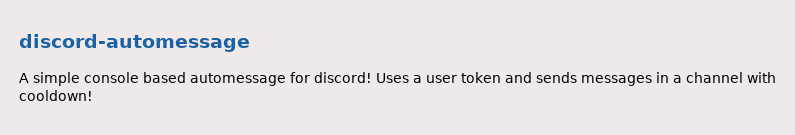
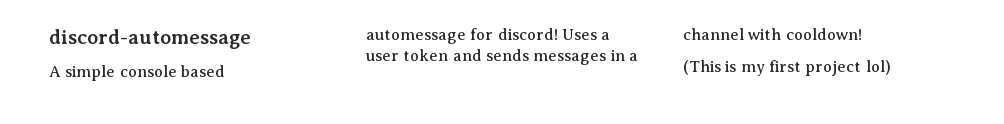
(93, 95) none -> [683,60,891,76] // (This is my first project lol)

